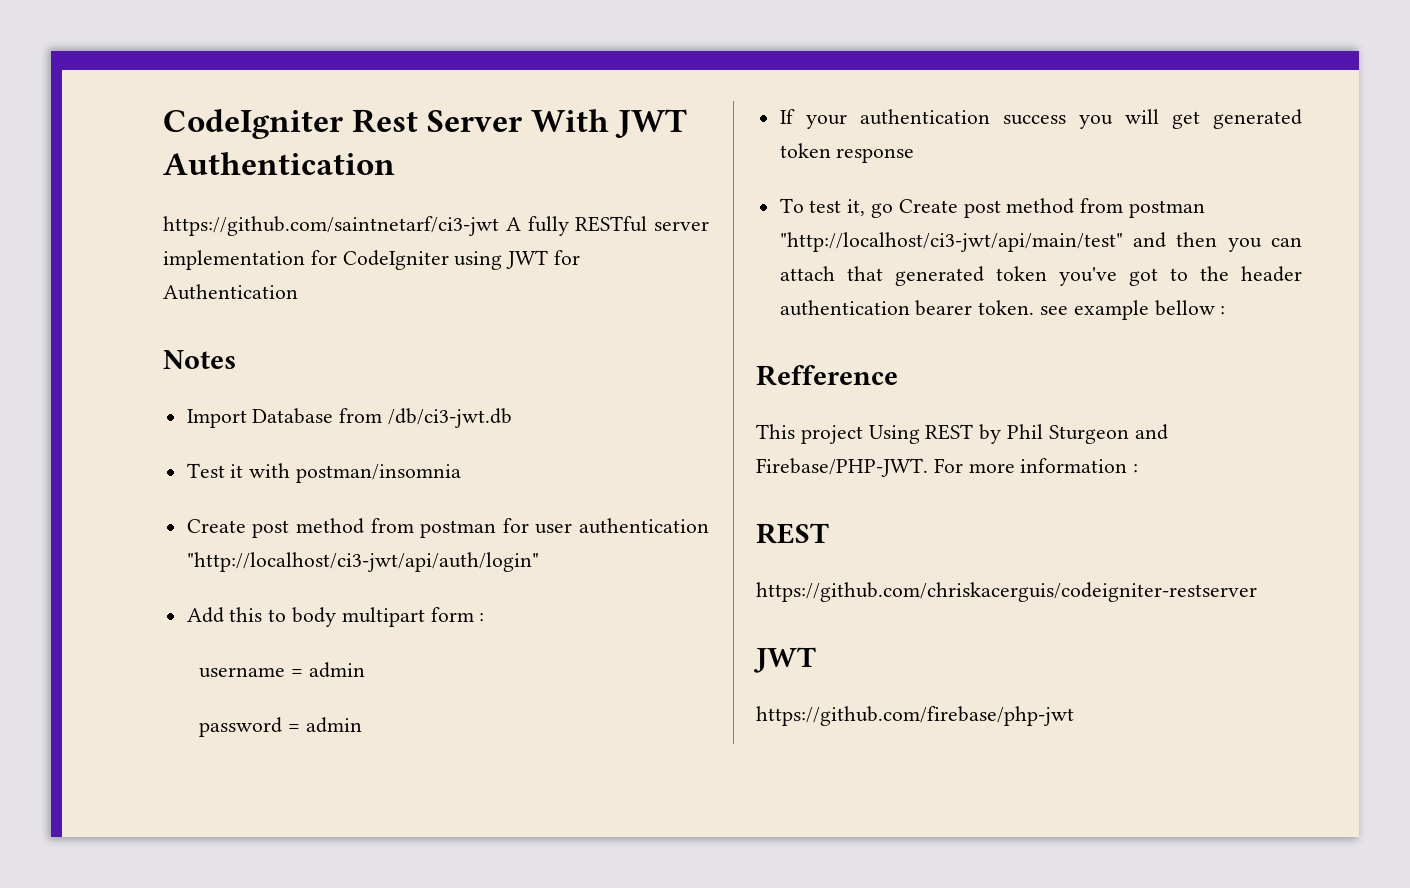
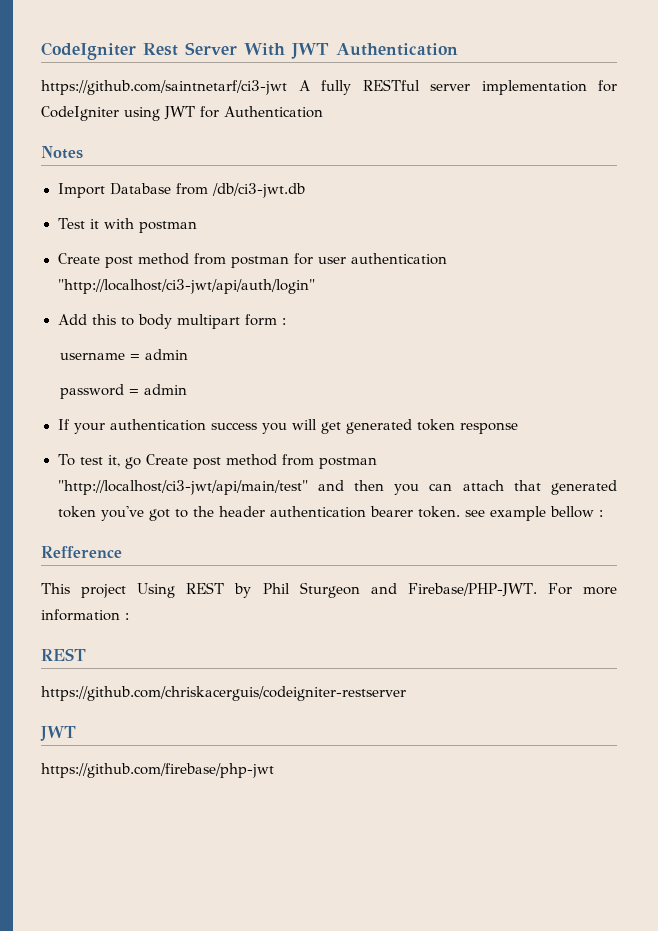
[296,464,462,483] postman/insomnia -> [139,221,198,233] postman

